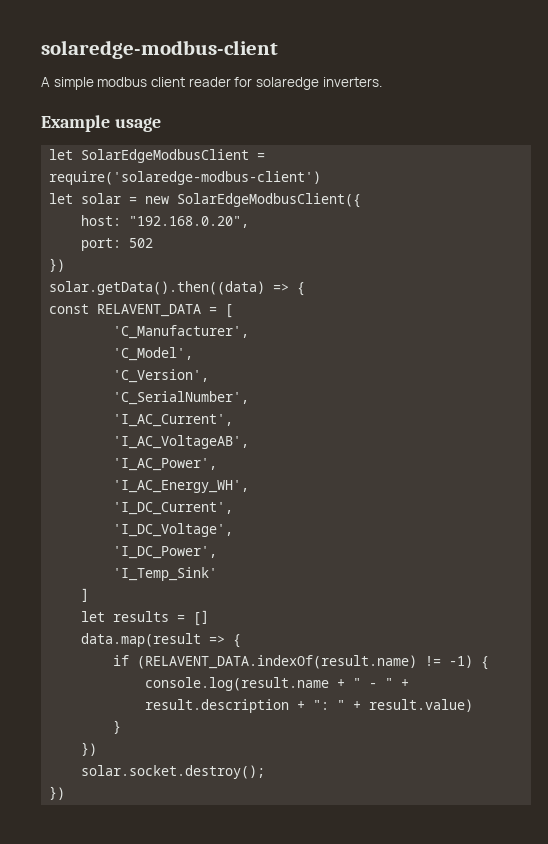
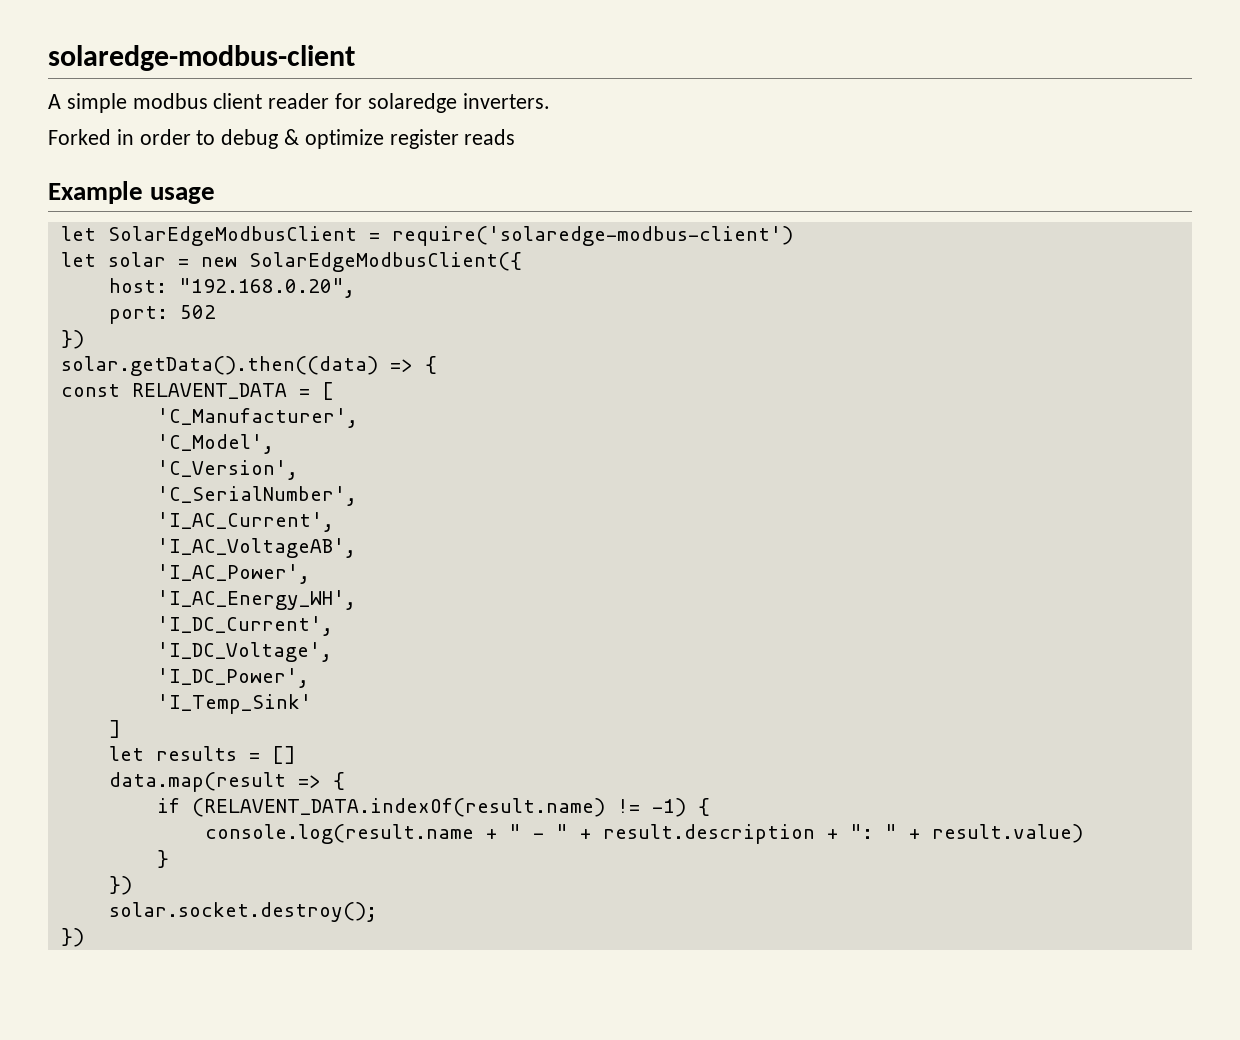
(382, 82) none -> [48,129,516,149] // Forked in order to debug & optimize register reads

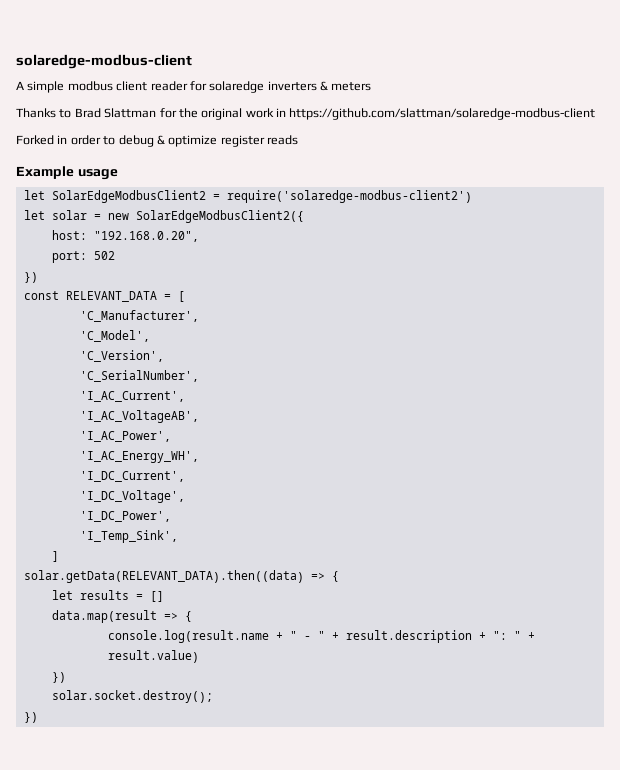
[462,93,550,109] inverters. -> [267,81,372,91] [16,108,596,120] inverters & meters // Thanks to Brad Slattman for the original work in https://github.com/slattman/solaredge-modbus-client
[107,226,793,246] SolarEdgeModbusClient = require('solaredge-modbus-client') -> [51,190,472,203] SolarEdgeModbusClient2 = require('solaredge-modbus-client2')
[248,252,522,272] SolarEdgeModbusClient({ -> [135,210,304,223] SolarEdgeModbusClient2({
[60,356,437,376] // solar.getData().then((data) => { -> (38, 277) none
[131,383,287,399] RELAVENT_DATA -> [65,291,157,302] RELEVANT_DATA
[156,694,312,714] 'I_Temp_Sink' -> [79,530,178,543] 'I_Temp_Sink',
(121, 729) none -> [23,570,339,583] // solar.getData(RELEVANT_DATA).then((data) => {
[156,798,710,817] // if (RELAVENT_DATA.indexOf(result.name) != -1) { -> (192, 616) none
[156,850,169,868] // } -> (199, 656) none

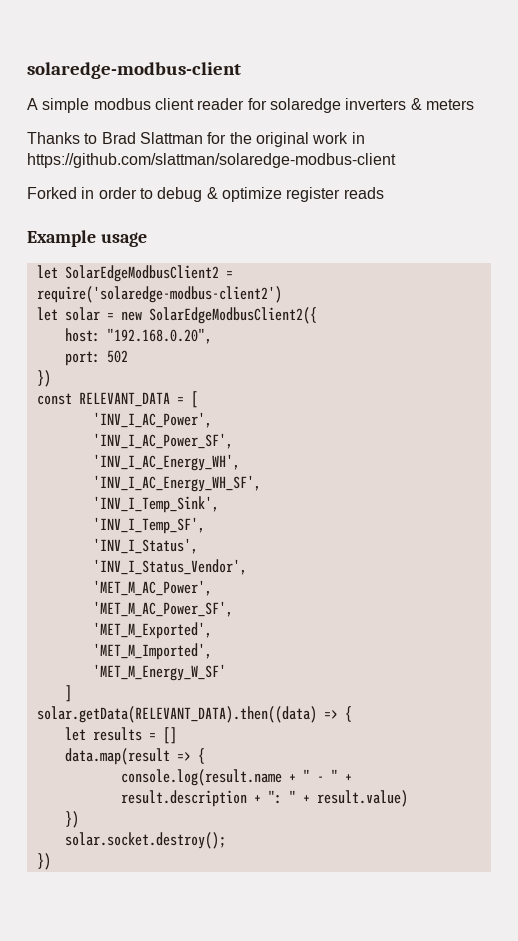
[79,310,199,322] [79,330,150,342] [79,350,164,362] [79,370,199,382] [79,391,185,402] [79,410,199,423] [79,431,171,442] [79,451,199,463] [79,471,185,482] [79,490,185,503] [79,511,171,522] [79,530,178,543] 'C_Manufacturer', // 'C_Model', // 'C_Version', // 'C_SerialNumber', // 'I_AC_Current', // 'I_AC_VoltageAB', // 'I_AC_Power', // 'I_AC_Energy_WH', // 'I_DC_Current', // 'I_DC_Voltage', // 'I_DC_Power', // 'I_Temp_Sink', -> [92,412,212,428] [92,433,233,449] [92,454,240,471] [92,475,261,492] [92,496,219,513] [92,517,205,534] [92,538,198,554] [92,559,247,575] [92,580,212,596] [92,601,233,617] [92,622,212,639] [92,643,212,660] [92,664,226,681] 'INV_I_AC_Power', // 'INV_I_AC_Power_SF', // 'INV_I_AC_Energy_WH', // 'INV_I_AC_Energy_WH_SF', // 'INV_I_Temp_Sink', // 'INV_I_Temp_SF', // 'INV_I_Status', // 'INV_I_Status_Vendor', // 'MET_M_AC_Power', // 'MET_M_AC_Power_SF', // 'MET_M_Exported', // 'MET_M_Imported', // 'MET_M_Energy_W_SF'

